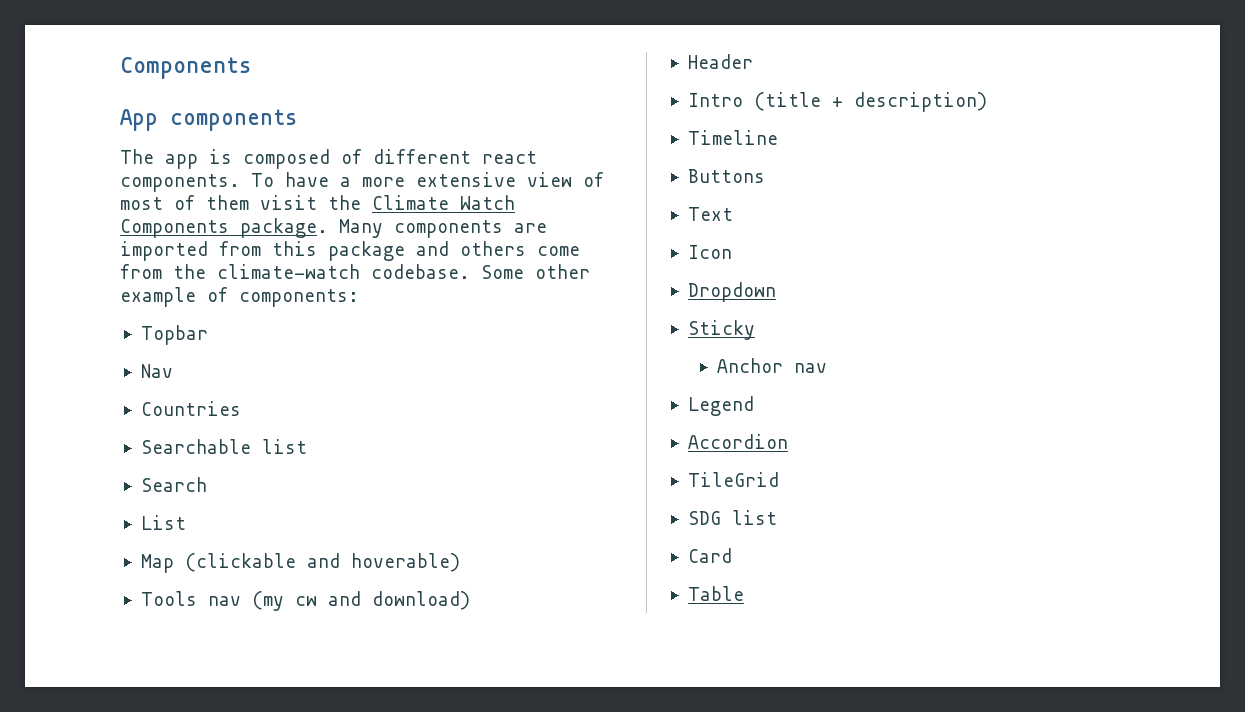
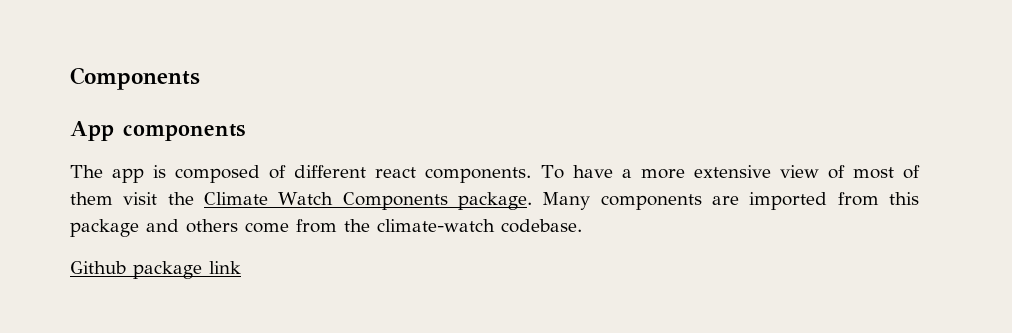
[481,264,590,279] [120,287,359,307] [140,325,208,345] [140,364,173,378] [140,401,241,416] [140,439,307,454] [140,477,207,492] [140,515,186,530] [140,553,460,573] [140,591,470,611] [687,54,753,69] [687,92,987,112] [687,130,778,145] [687,169,765,183] [687,207,733,221] [687,245,732,259] [687,282,776,302] [687,320,755,340] [716,358,827,373] [687,396,754,416] [687,434,788,449] [687,472,779,487] [687,510,777,525] [687,548,732,563] [687,586,744,601] Some other example of components: // Topbar // Nav // Countries // Searchable list // Search // List // Map (clickable and hoverable) // Tools nav (my cw and download) // Header // Intro (title + description) // Timeline // Buttons // Text // Icon // Dropdown // Sticky // Anchor nav // Legend // Accordion // TileGrid // SDG list // Card // Table -> [70,261,241,279] // Github package link

